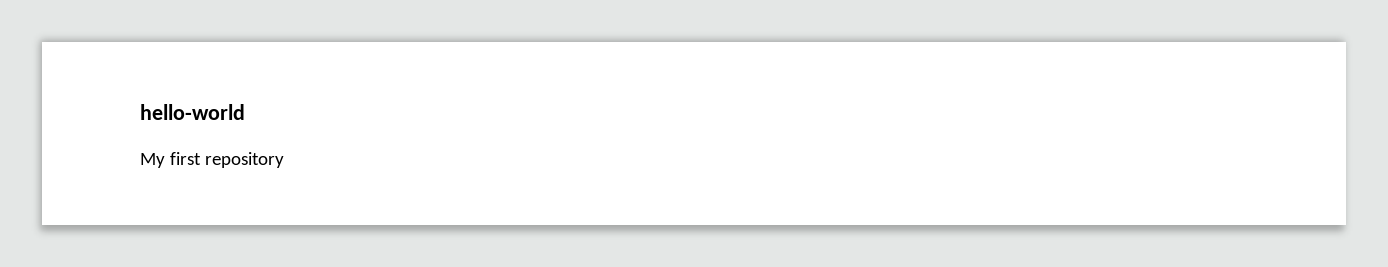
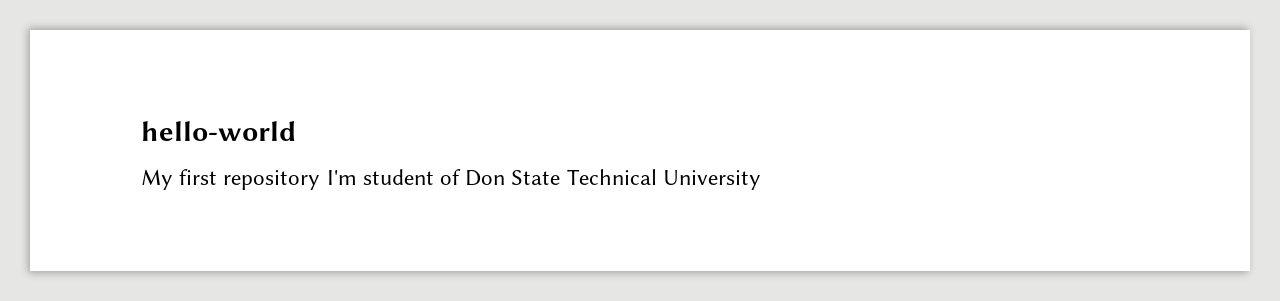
(284, 160) none -> [326,169,761,190] I'm student of Don State Technical University

